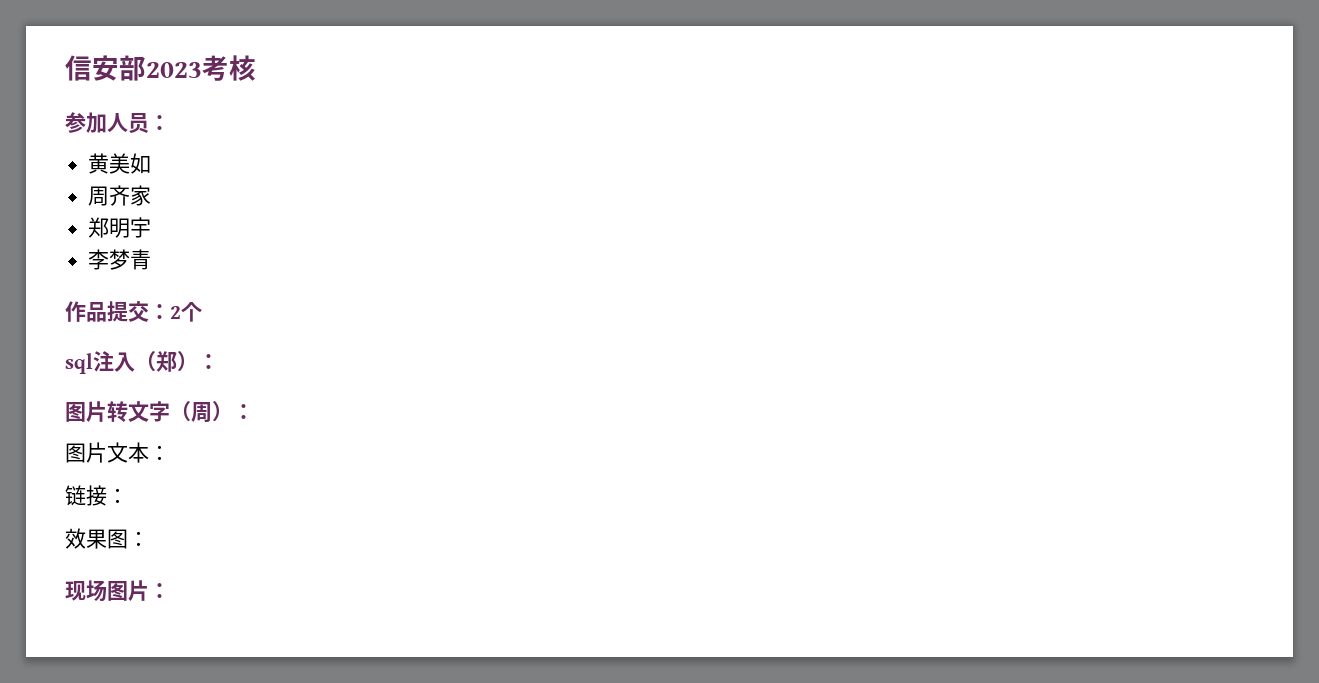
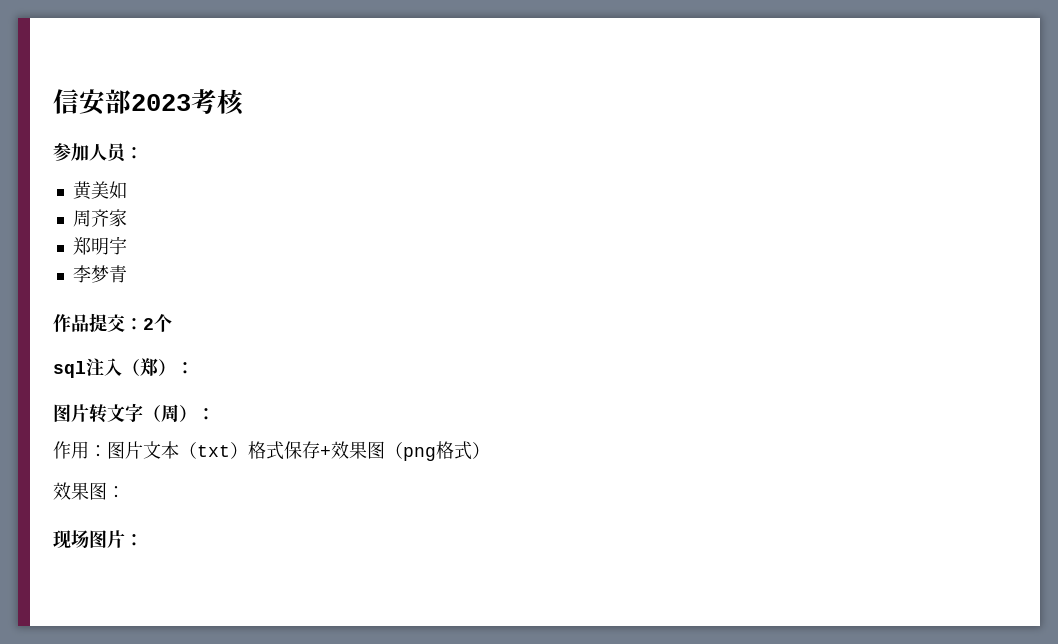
(254, 411) none -> [53,441,107,459] 作用：
[149,445,170,460] [65,485,128,506] ： // 链接： -> [179,441,490,461] （txt）格式保存+效果图（png格式）

